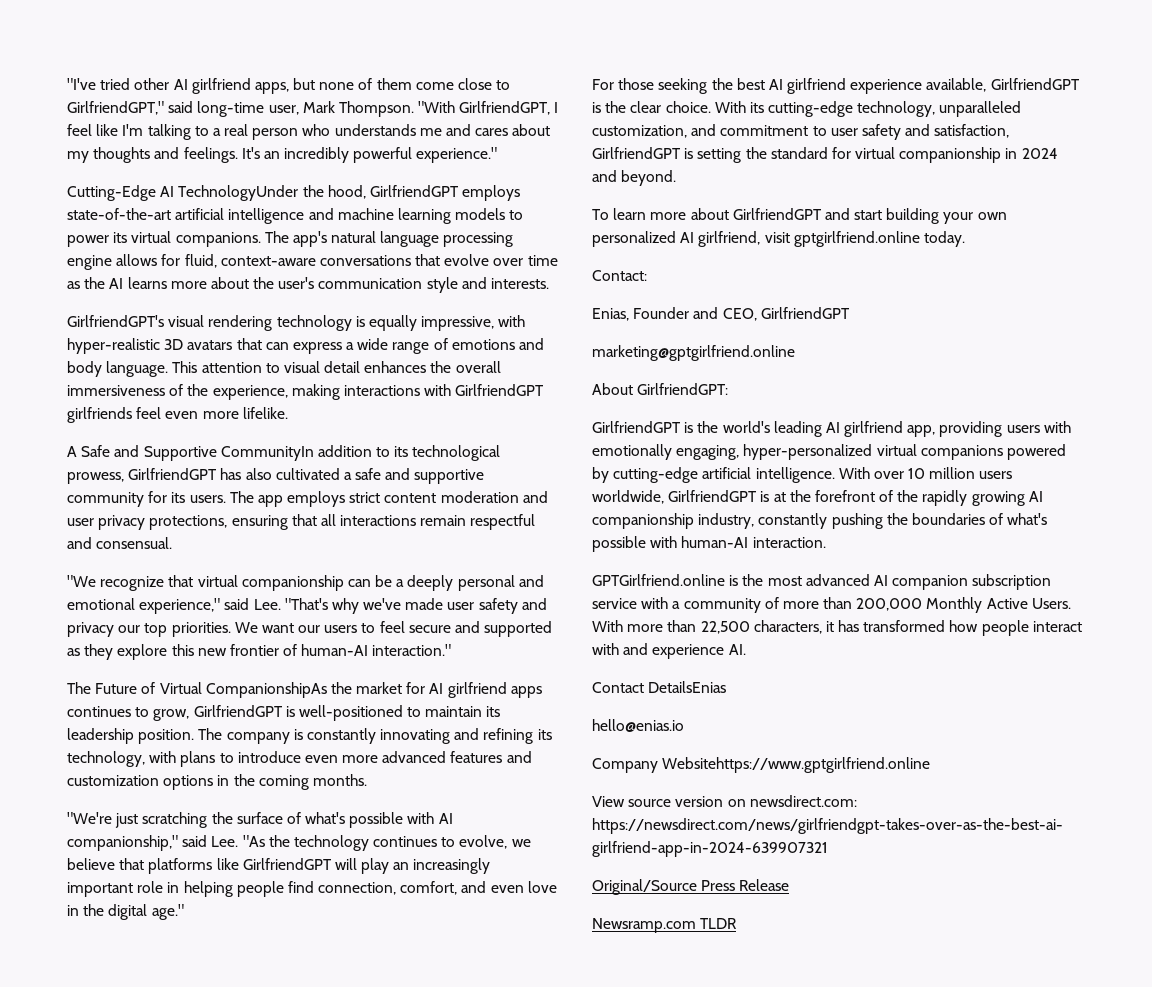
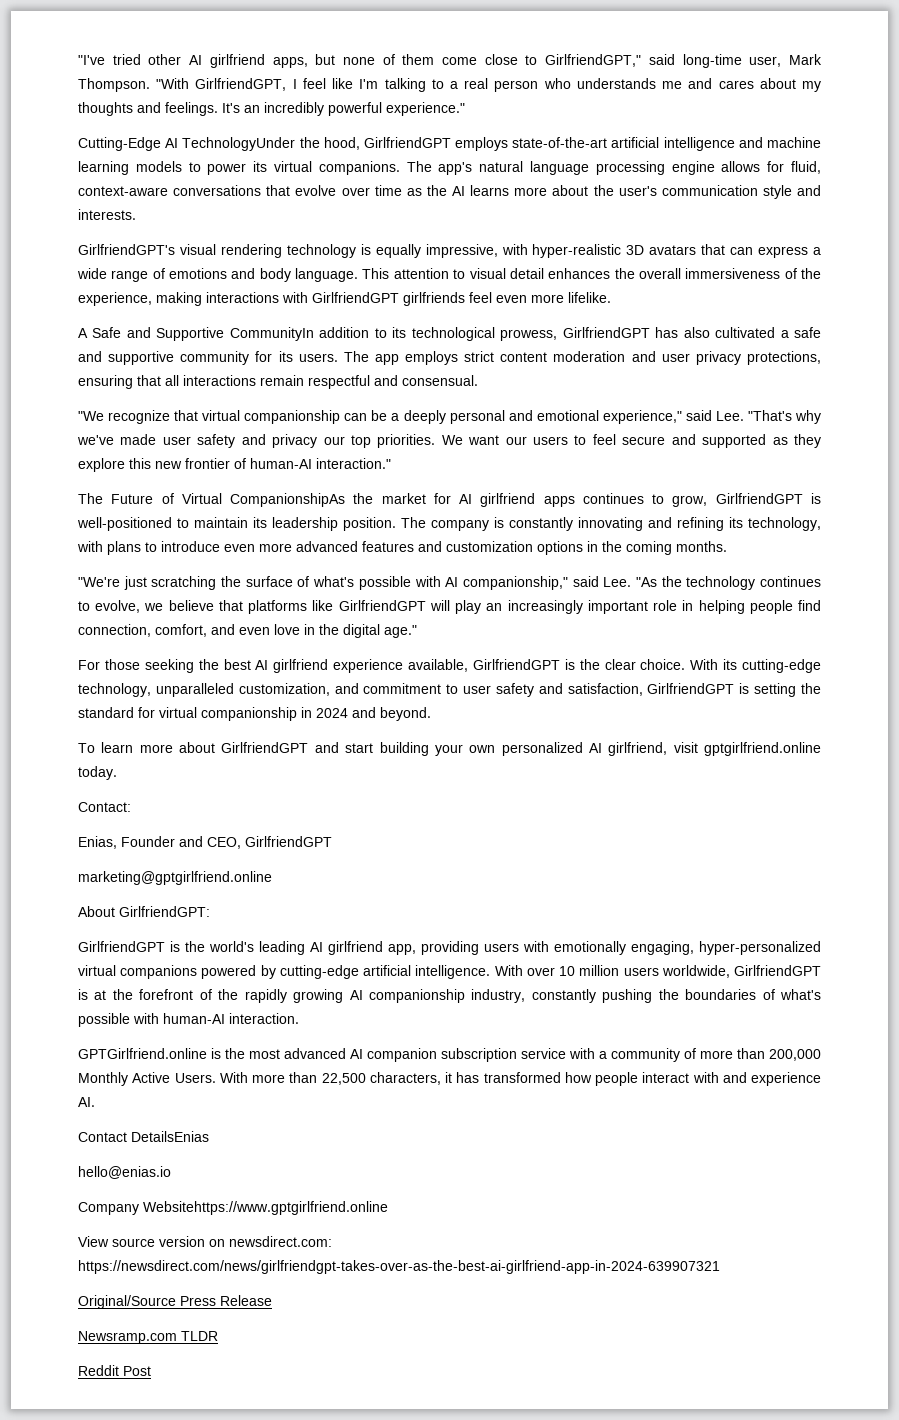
(738, 923) none -> [78,1365,151,1376] // Reddit Post

